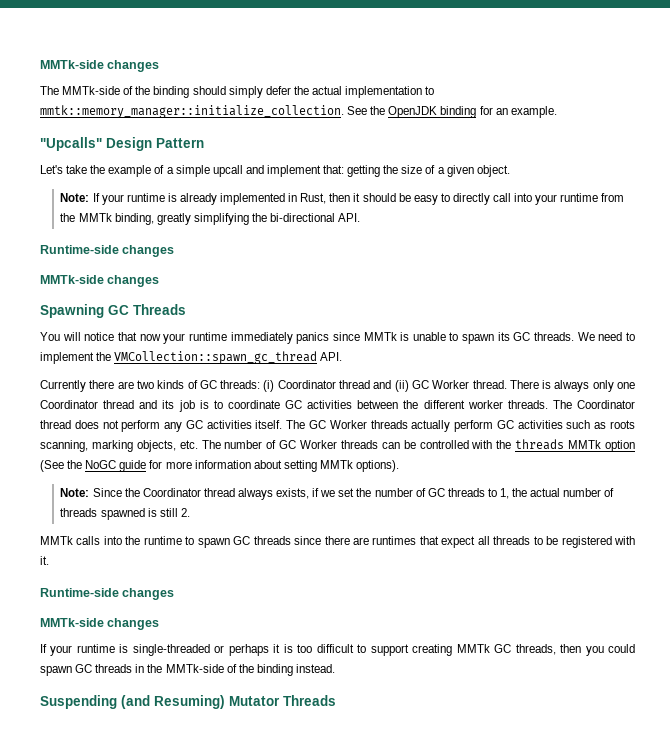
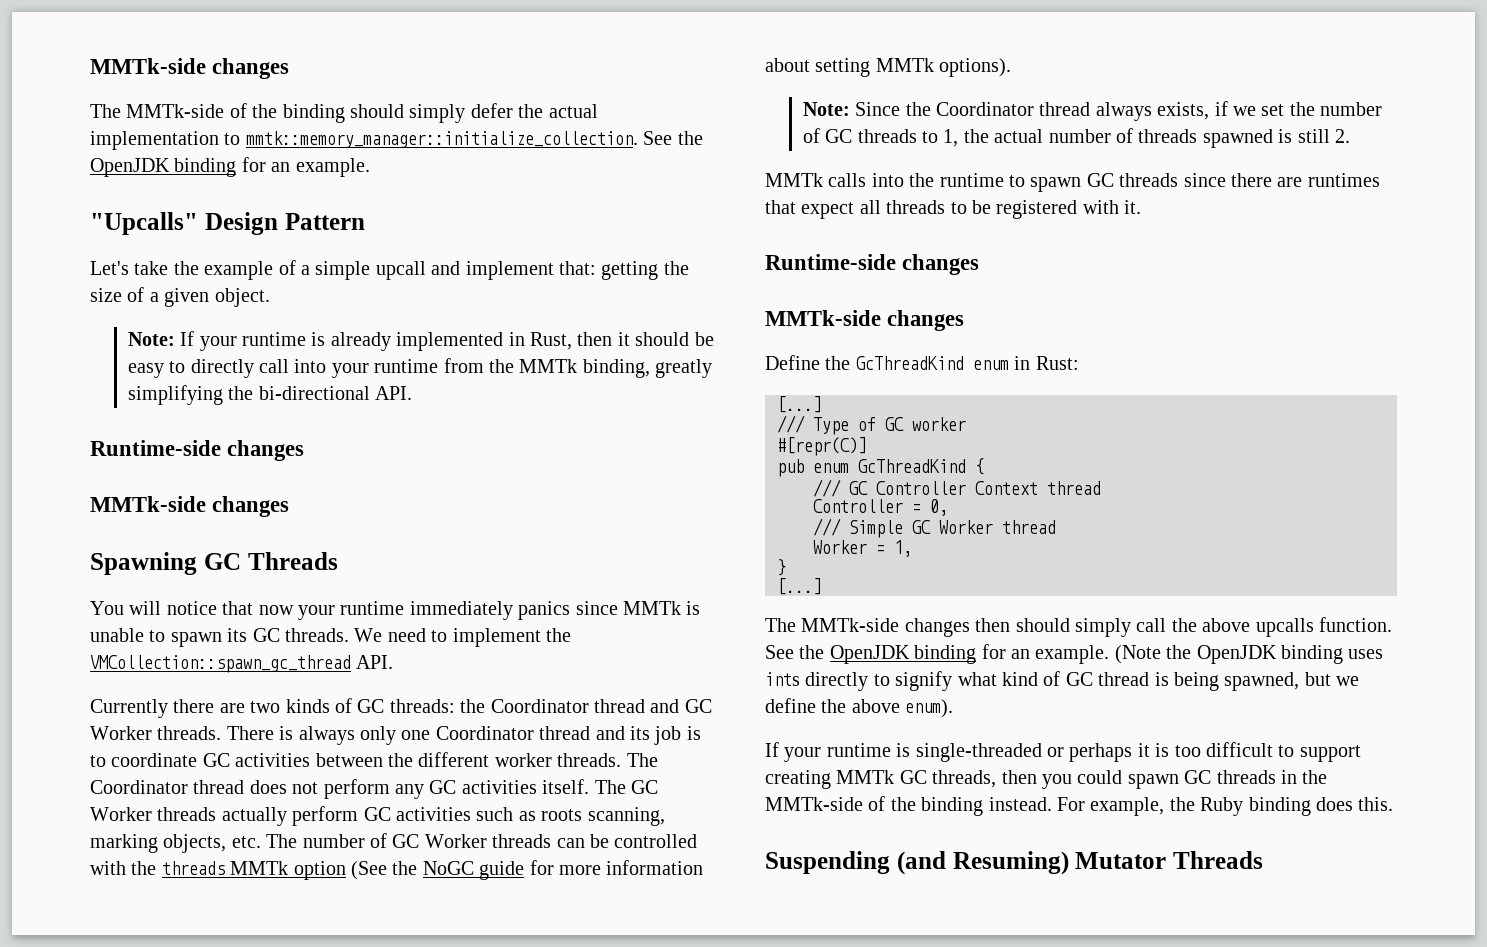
[263,380,507,392] (i) Coordinator thread and (ii) GC Worker thread. -> [460,699,712,713] [90,726,222,740] the Coordinator thread and GC Worker threads.
(160, 624) none -> [765,355,1079,370] [777,396,822,413] [777,415,966,435] [777,437,867,456] [777,458,984,477] [813,479,1101,497] [813,499,948,516] [813,518,1056,538] [813,540,912,557] [777,559,786,576] [777,578,822,595] [765,617,1392,637] [765,644,1384,664] [765,671,1360,691] [765,698,954,718] // Define the GcThreadKind enum in Rust: // [...] // /// Type of GC worker // #[repr(C)] // pub enum GcThreadKind { // /// GC Controller Context thread // Controller = 0, // /// Simple GC Worker thread // Worker = 1, // } // [...] // The MMTk-side changes then should simply call the above upcalls function. See the OpenJDK binding for an example. (Note the OpenJDK binding uses ints directly to signify what kind of GC thread is being spawned, but we define the above enum).
(335, 668) none -> [1057,797,1394,816] For example, the Ruby binding does this.

